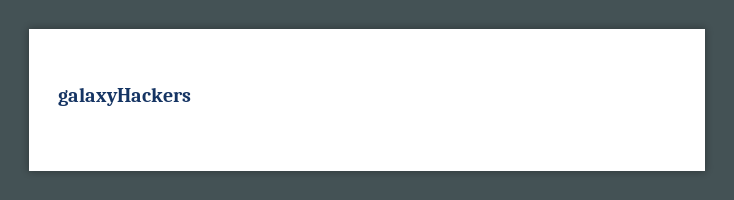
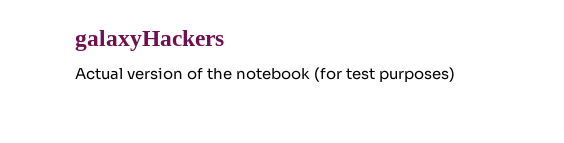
(191, 96) none -> [75,67,456,82] // Actual version of the notebook (for test purposes)

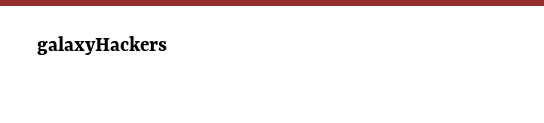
[75,67,456,82] // Actual version of the notebook (for test purposes) -> (167, 45) none

